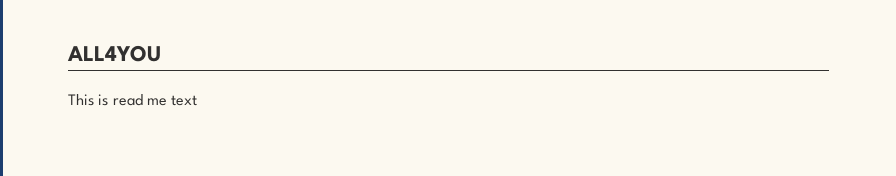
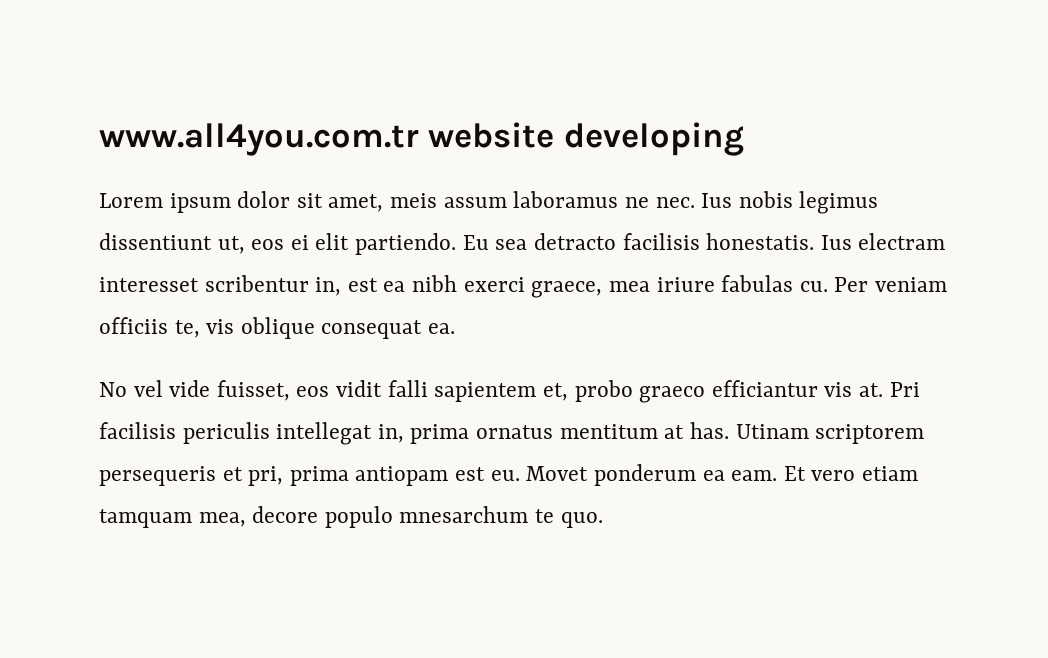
[67,45,161,62] [68,94,198,106] ALL4YOU // This is read me text -> [99,122,744,156] [99,191,879,214] [99,233,946,255] [99,275,947,298] [99,317,456,339] [99,380,920,403] [99,422,925,445] [99,464,918,486] [99,506,603,528] www.all4you.com.tr website developing // Lorem ipsum dolor sit amet, meis assum laboramus ne nec. Ius nobis legimus dissentiunt ut, eos ei elit partiendo. Eu sea detracto facilisis honestatis. Ius electram interesset scribentur in, est ea nibh exerci graece, mea iriure fabulas cu. Per veniam officiis te, vis oblique consequat ea. // No vel vide fuisset, eos vidit falli sapientem et, probo graeco efficiantur vis at. Pri facilisis periculis intellegat in, prima ornatus mentitum at has. Utinam scriptorem persequeris et pri, prima antiopam est eu. Movet ponderum ea eam. Et vero etiam tamquam mea, decore populo mnesarchum te quo.

